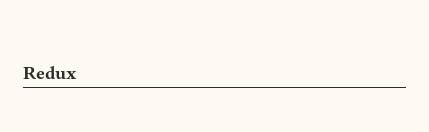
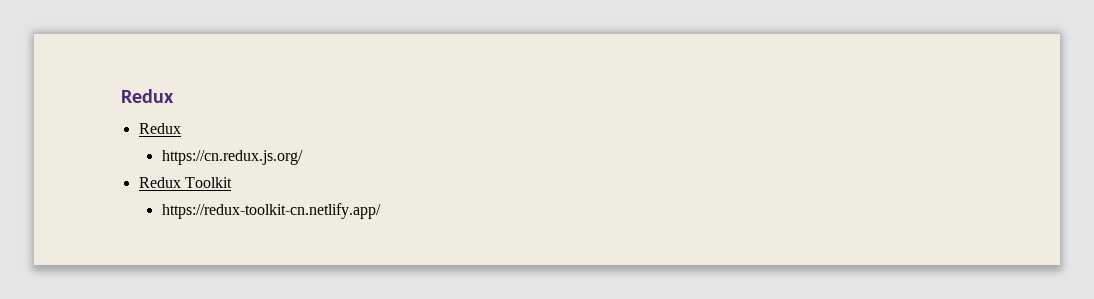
[23,66,77,80] Redux -> [121,89,174,103] [138,123,181,134] [161,150,303,165] [138,177,232,188] [161,203,381,219] Redux // Redux // https://cn.redux.js.org/ // Redux Toolkit // https://redux-toolkit-cn.netlify.app/

